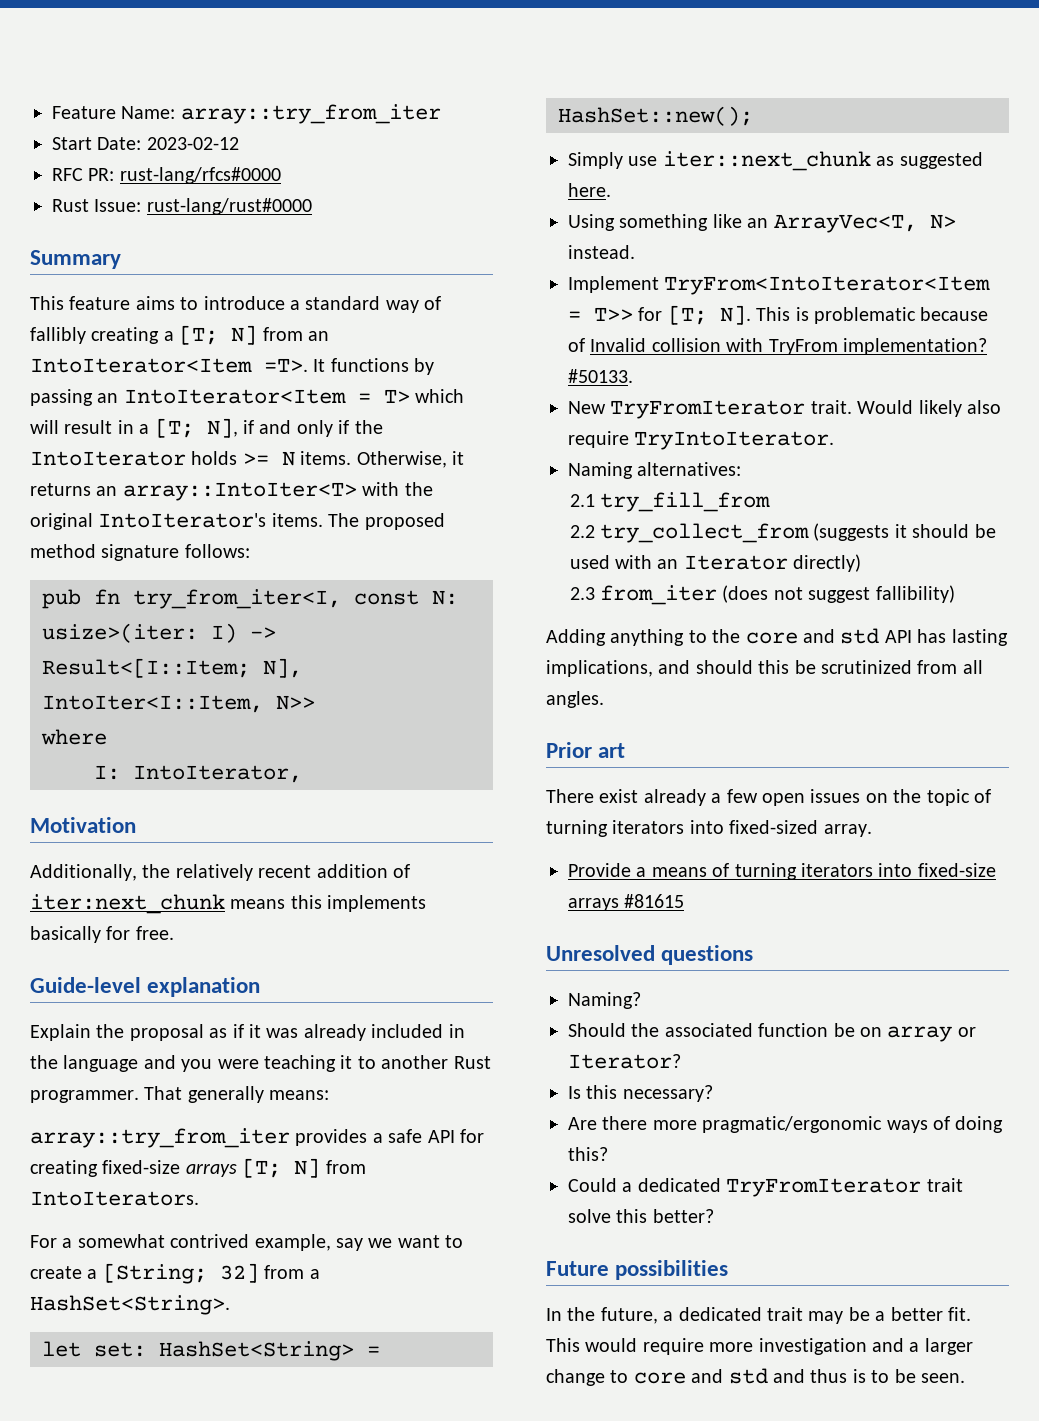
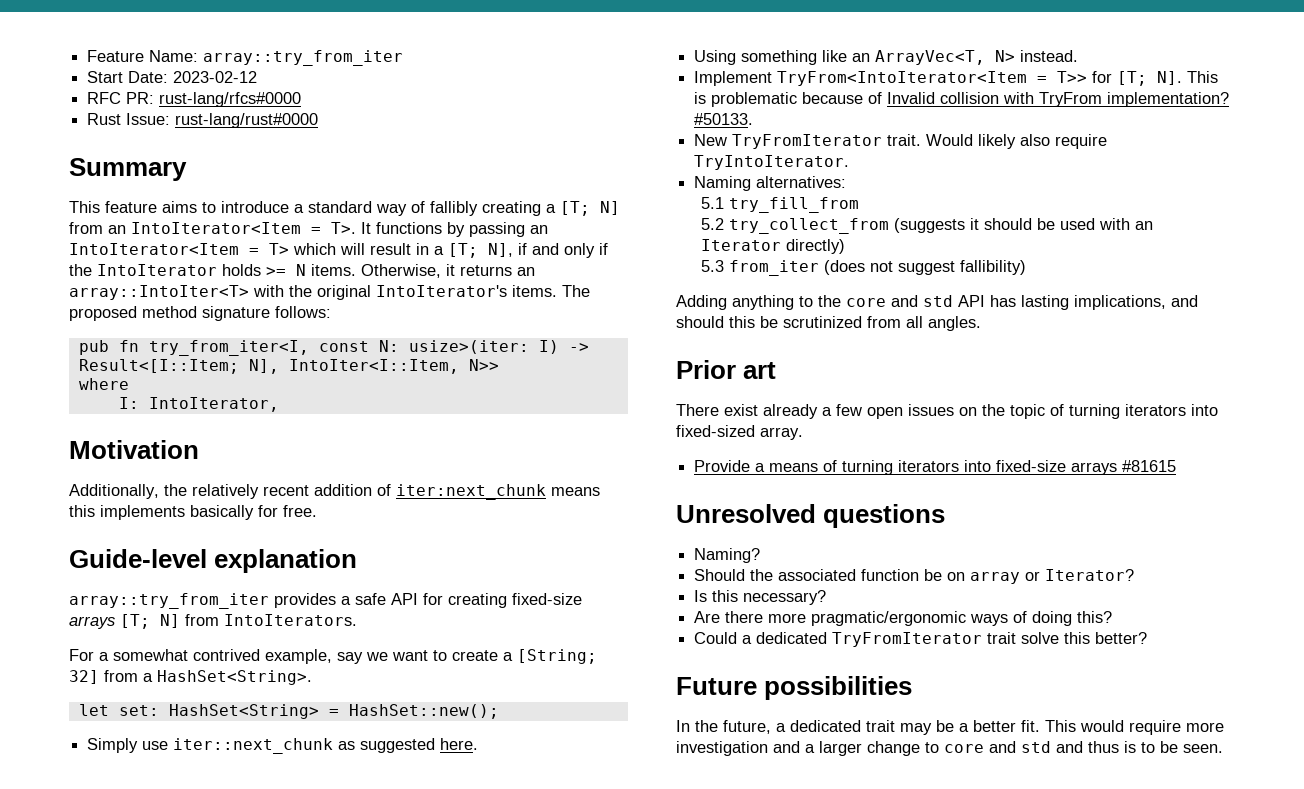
[264,358,308,372] =T>. -> [311,222,356,234] = T>.
[30,1024,465,1041] [30,1055,491,1072] [30,1086,330,1103] // Explain the proposal as if it was already included in the language and you were teaching it to another Rust programmer. That generally means: -> (358, 561) none
[569,494,595,507] 2.1 -> [701,197,725,209] 5.1
[569,525,595,538] 2.2 -> [701,218,725,230] 5.2
[569,587,595,600] 2.3 -> [701,260,725,272] 5.3

